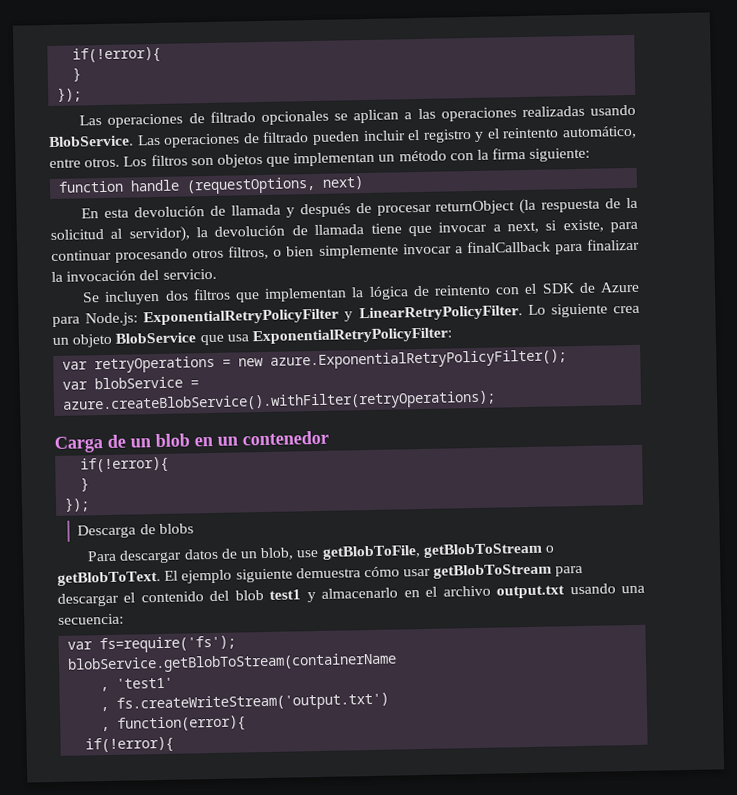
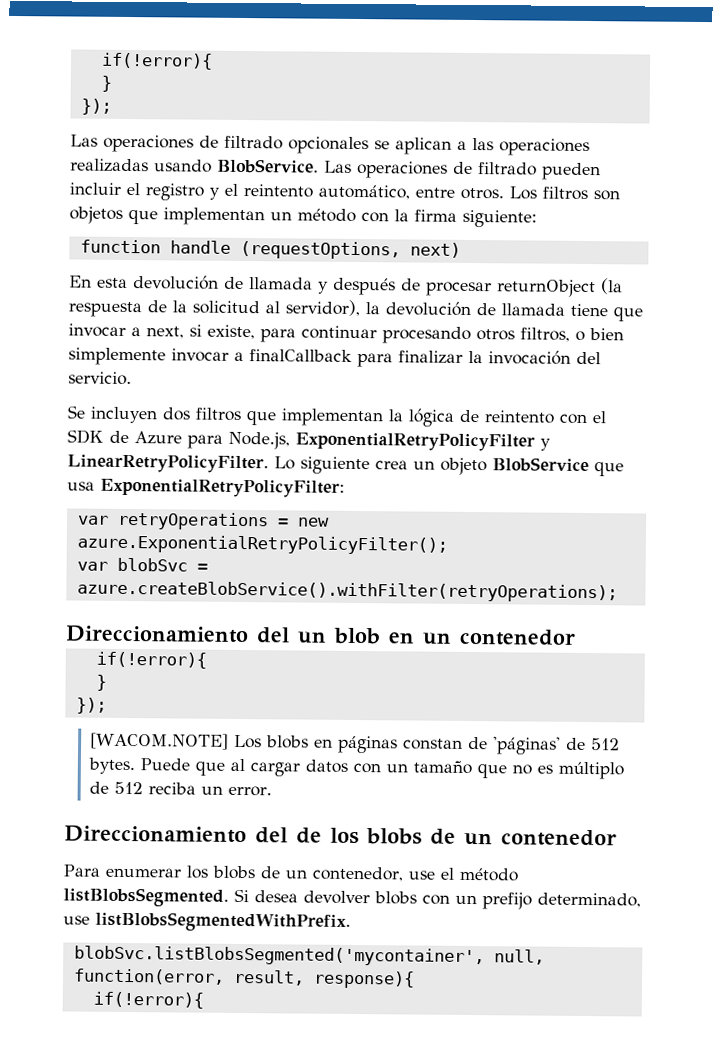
[85,312,139,327] Node.js: -> [228,431,290,450] Node.js,
[94,376,184,390] blobService -> [116,557,188,572] blobSvc
[54,434,126,453] Carga de -> [65,625,290,644] Direccionamiento del
[77,523,194,539] [87,542,554,564] [57,563,584,586] [57,583,645,607] [58,613,124,625] [67,635,237,654] [67,652,398,674] [100,677,174,692] [100,692,390,713] [101,715,247,733] Descarga de blobs // Para descargar datos de un blob, use getBlobToFile, getBlobToStream o getBlobToText. El ejemplo siguiente demuestra cómo usar getBlobToStream para descargar el contenido del blob test1 y almacenarlo en el archivo output.txt usando una secuencia: // var fs=require('fs'); // blobService.getBlobToStream(containerName // , 'test1' // , fs.createWriteStream('output.txt') // , function(error){ -> [90,732,621,755] [88,757,625,780] [89,781,273,797] [64,825,617,847] [63,864,519,882] [63,887,641,910] [63,911,351,932] [73,945,545,967] [72,968,415,989] [WACOM.NOTE] Los blobs en páginas constan de 'páginas' de 512 bytes. Puede que al cargar datos con un tamaño que no es múltiplo de 512 reciba un error. // Direccionamiento del de los blobs de un contenedor // Para enumerar los blobs de un contenedor, use el método listBlobsSegmented. Si desea devolver blobs con un prefijo determinado, use listBlobsSegmentedWithPrefix. // blobSvc.listBlobsSegmented('mycontainer', null, function(error, result, response){

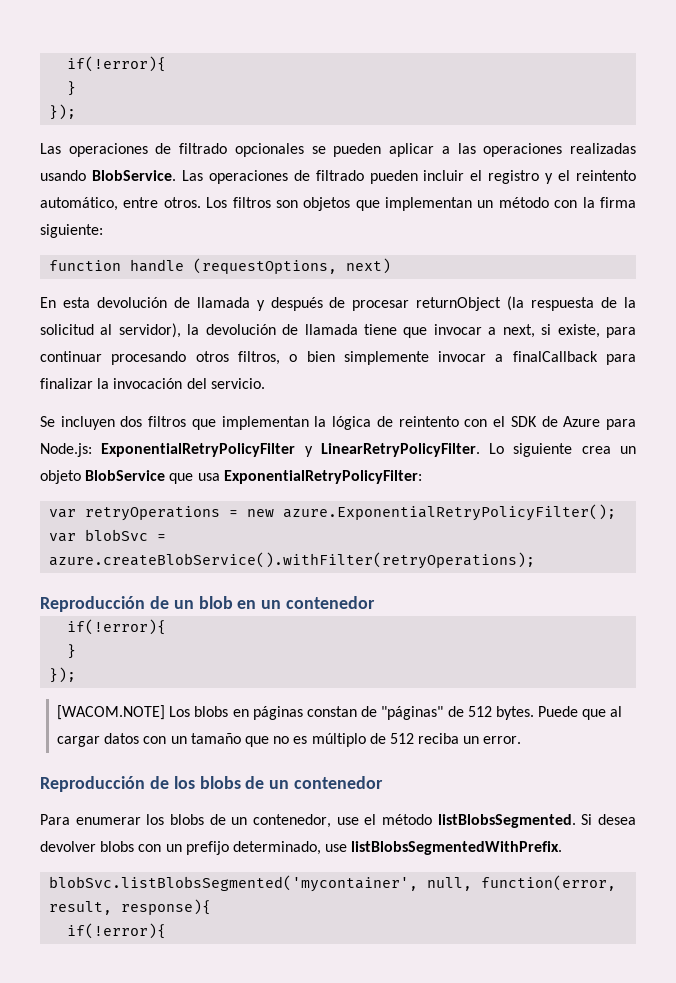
[395,137,452,155] aplican -> [333,143,435,157] pueden aplicar
[228,431,290,450] Node.js, -> [40,443,92,457] Node.js:
[65,625,290,644] Direccionamiento del -> [40,596,169,612] Reproducción de
[493,736,562,755] 'páginas' -> [381,706,444,720] "páginas"
[64,825,288,844] Direccionamiento del -> [40,776,145,792] Reproducción

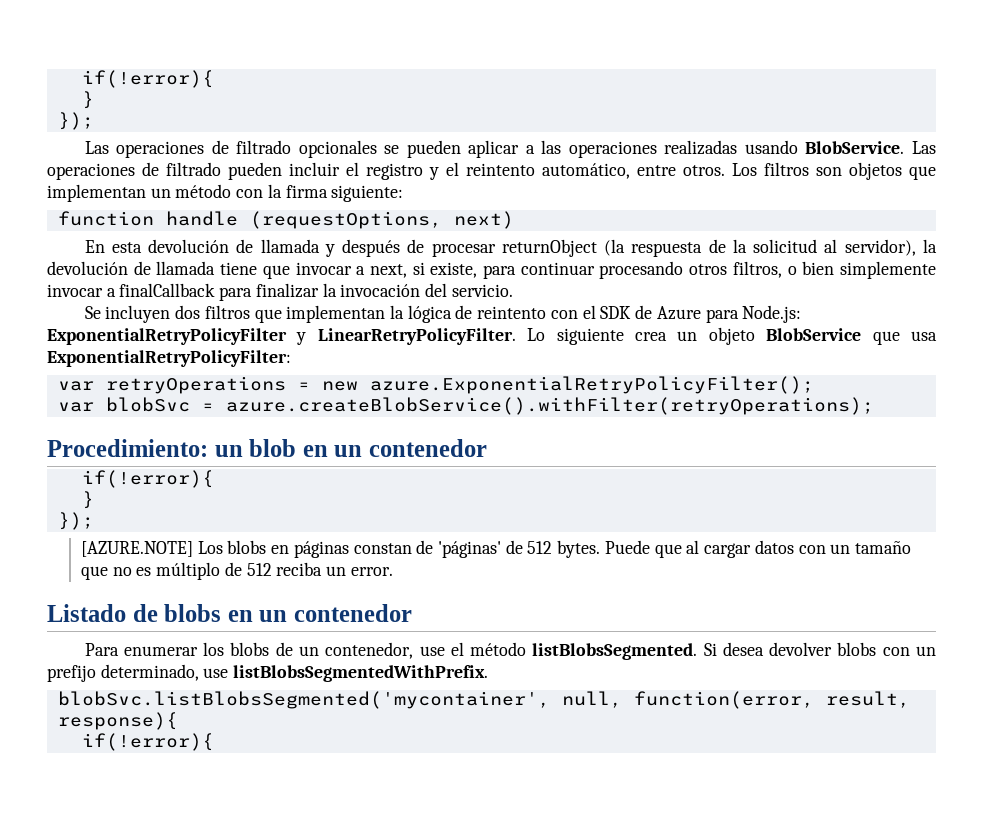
[40,596,169,612] Reproducción de -> [47,439,208,457] Procedimiento:
[57,705,166,720] [WACOM.NOTE] -> [80,541,193,557] [AZURE.NOTE]
[381,706,444,720] "páginas" -> [438,541,502,558] 'páginas'
[40,776,265,792] Reproducción de los blobs de -> [47,604,253,622] Listado de blobs en

